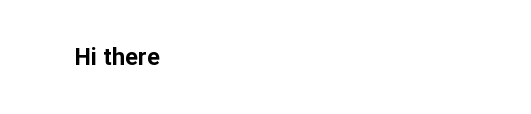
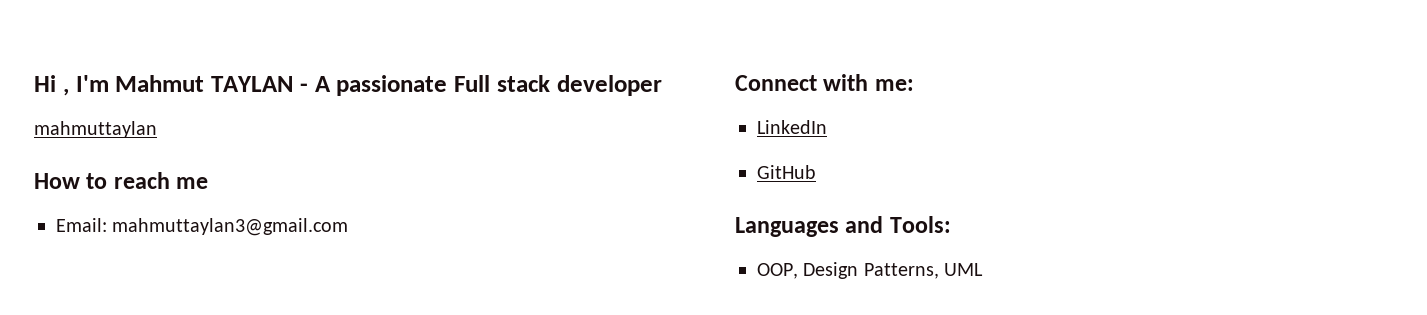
[103,47,161,65] there -> [62,75,662,96] [34,121,157,138] [34,172,209,189] [56,218,349,236] [735,74,914,91] [757,120,827,134] [757,165,816,179] [735,216,951,237] [757,262,984,279] , I'm Mahmut TAYLAN - A passionate Full stack developer // mahmuttaylan // How to reach me // Email: mahmuttaylan3@gmail.com // Connect with me: // LinkedIn // GitHub // Languages and Tools: // OOP, Design Patterns, UML

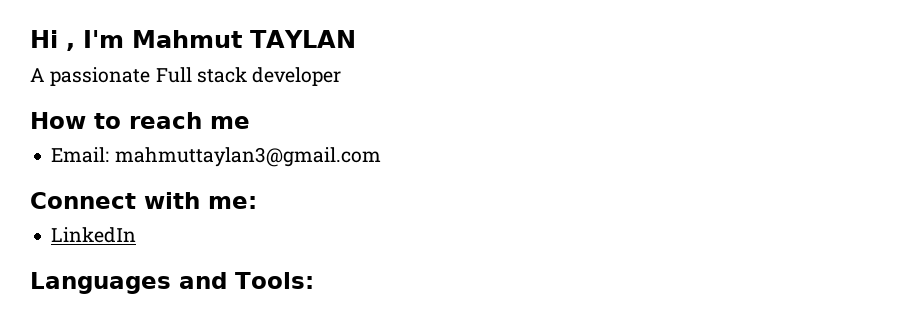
[299,83,308,92] - -> (356, 39) //
[34,121,157,138] // mahmuttaylan -> (342, 76) none
[757,165,816,179] // GitHub -> (137, 235) none
[757,262,984,279] // OOP, Design Patterns, UML -> (314, 280) none

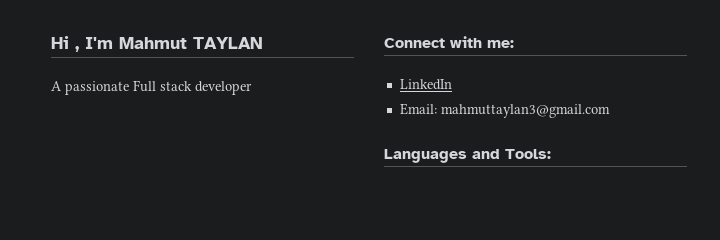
[30,112,250,129] [51,147,381,167] // How to reach me // Email: mahmuttaylan3@gmail.com -> (252, 88) none
(137, 235) none -> [399,103,610,118] // Email: mahmuttaylan3@gmail.com

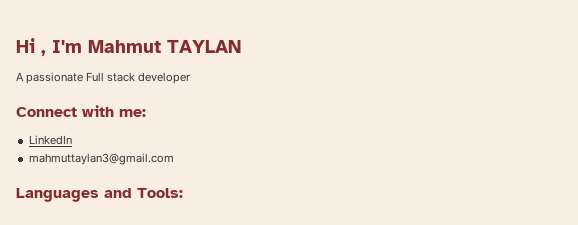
[399,103,437,115] Email: -> (72, 140) none

